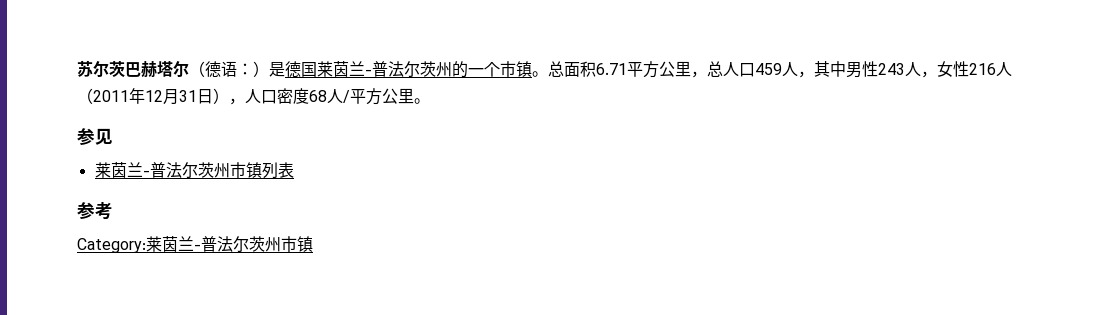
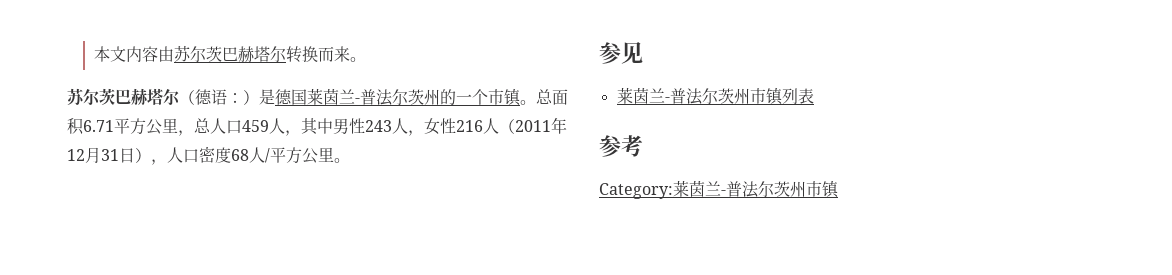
(77, 68) none -> [93,45,366,63] 本文内容由苏尔茨巴赫塔尔转换而来。 //

